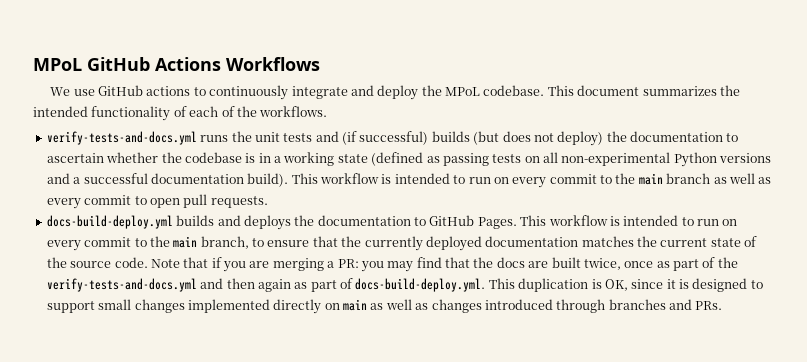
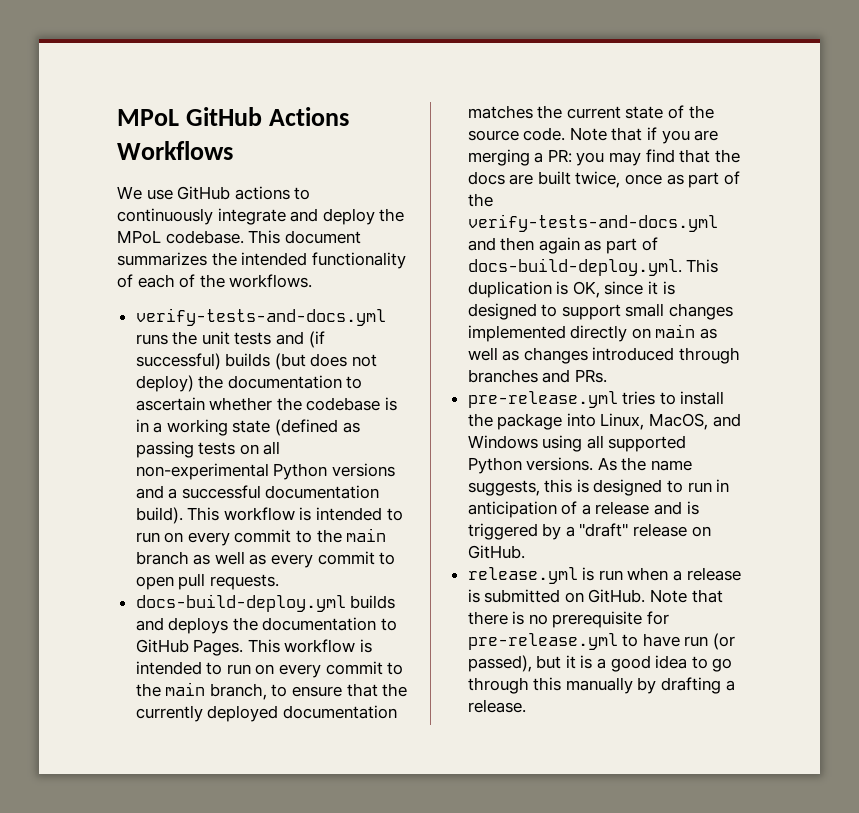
(723, 305) none -> [467,391,725,408] [467,413,741,430] [467,435,687,452] [467,457,693,474] [467,479,730,496] [467,501,699,518] [467,523,711,540] [467,545,525,559] [467,567,741,584] [467,589,723,603] [467,611,670,628] [467,633,736,650] [467,655,733,672] [467,677,735,694] [467,699,526,713] // pre-release.yml tries to install the package into Linux, MacOS, and Windows using all supported Python versions. As the name suggests, this is designed to run in anticipation of a release and is triggered by a "draft" release on GitHub. // release.yml is run when a release is submitted on GitHub. Note that there is no prerequisite for pre-release.yml to have run (or passed), but it is a good idea to go through this manually by drafting a release.

